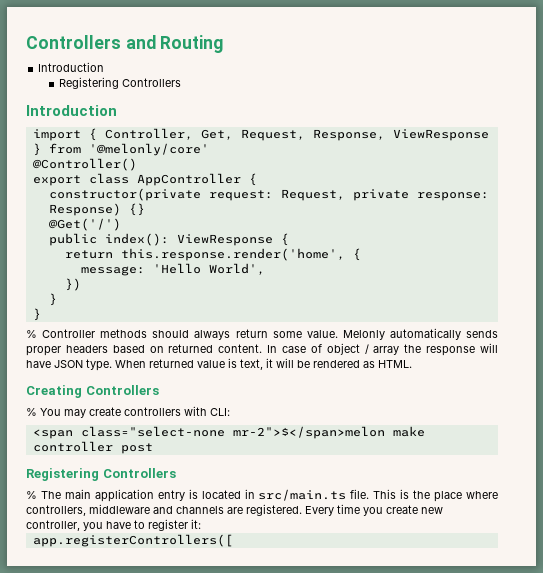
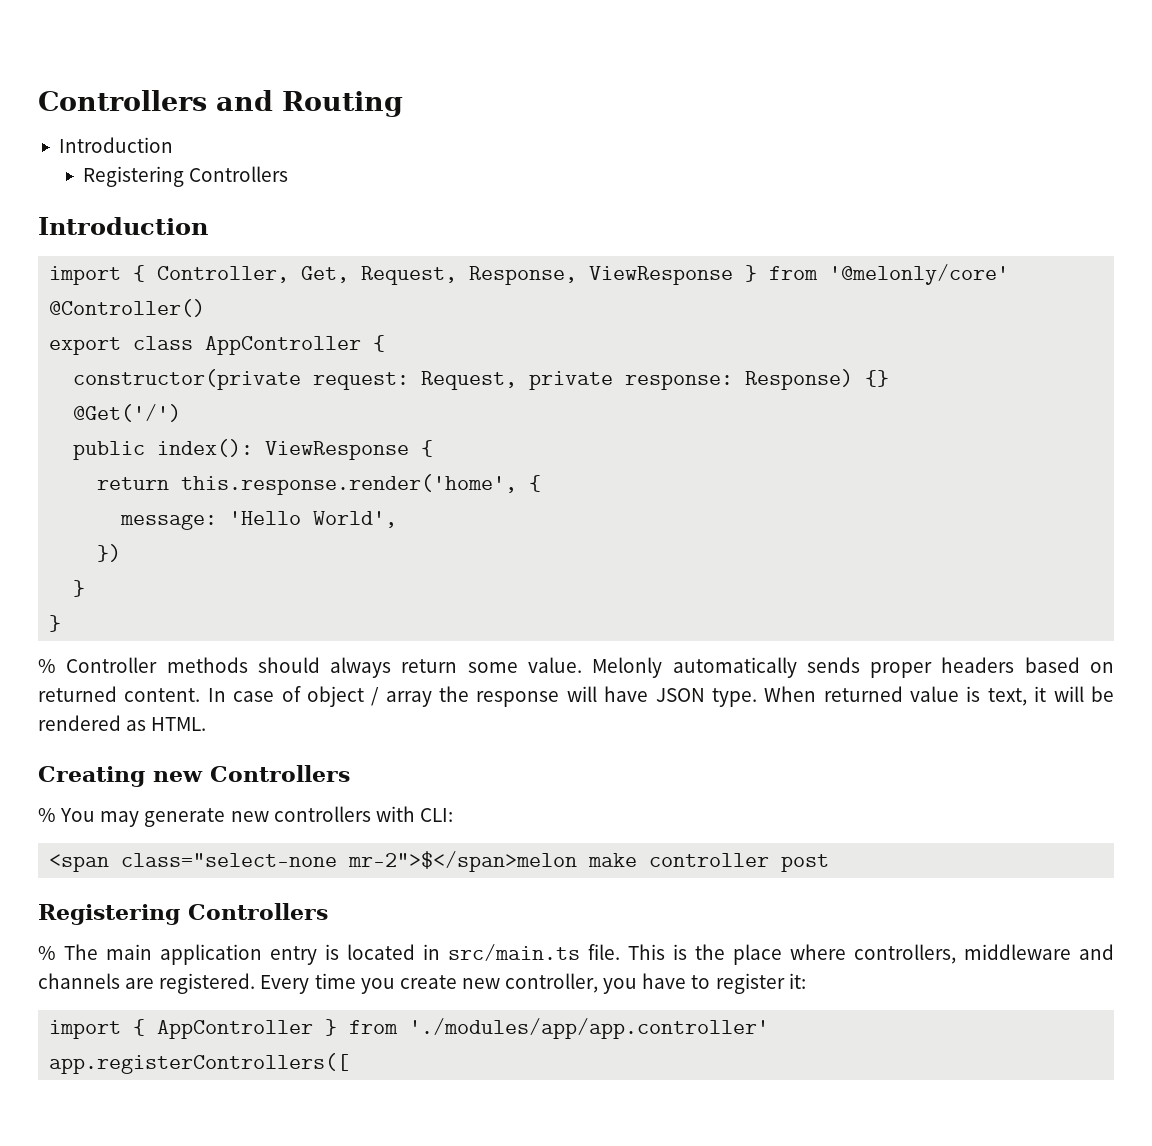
(82, 391) none -> [153,771,203,782] new
[89,407,121,416] create -> [144,808,269,827] generate new
(201, 524) none -> [49,1018,770,1039] // import { AppController } from './modules/app/app.controller'

